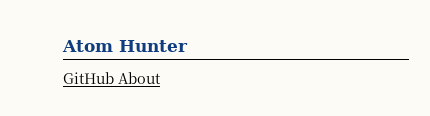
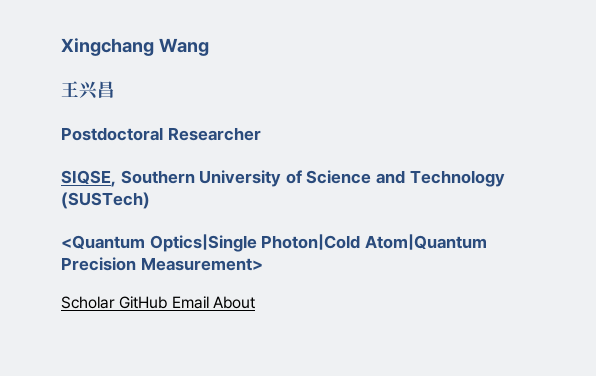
[62,40,188,52] [63,72,114,84] Atom Hunter // GitHub -> [61,38,209,56] [61,81,115,100] [61,127,261,141] [61,170,505,187] [61,192,150,209] [61,234,487,252] [61,257,263,271] [61,296,209,309] Xingchang Wang // 王兴昌 // Postdoctoral Researcher // SIQSE, Southern University of Science and Technology (SUSTech) // <Quantum Optics|Single Photon|Cold Atom|Quantum Precision Measurement> // Scholar GitHub Email

